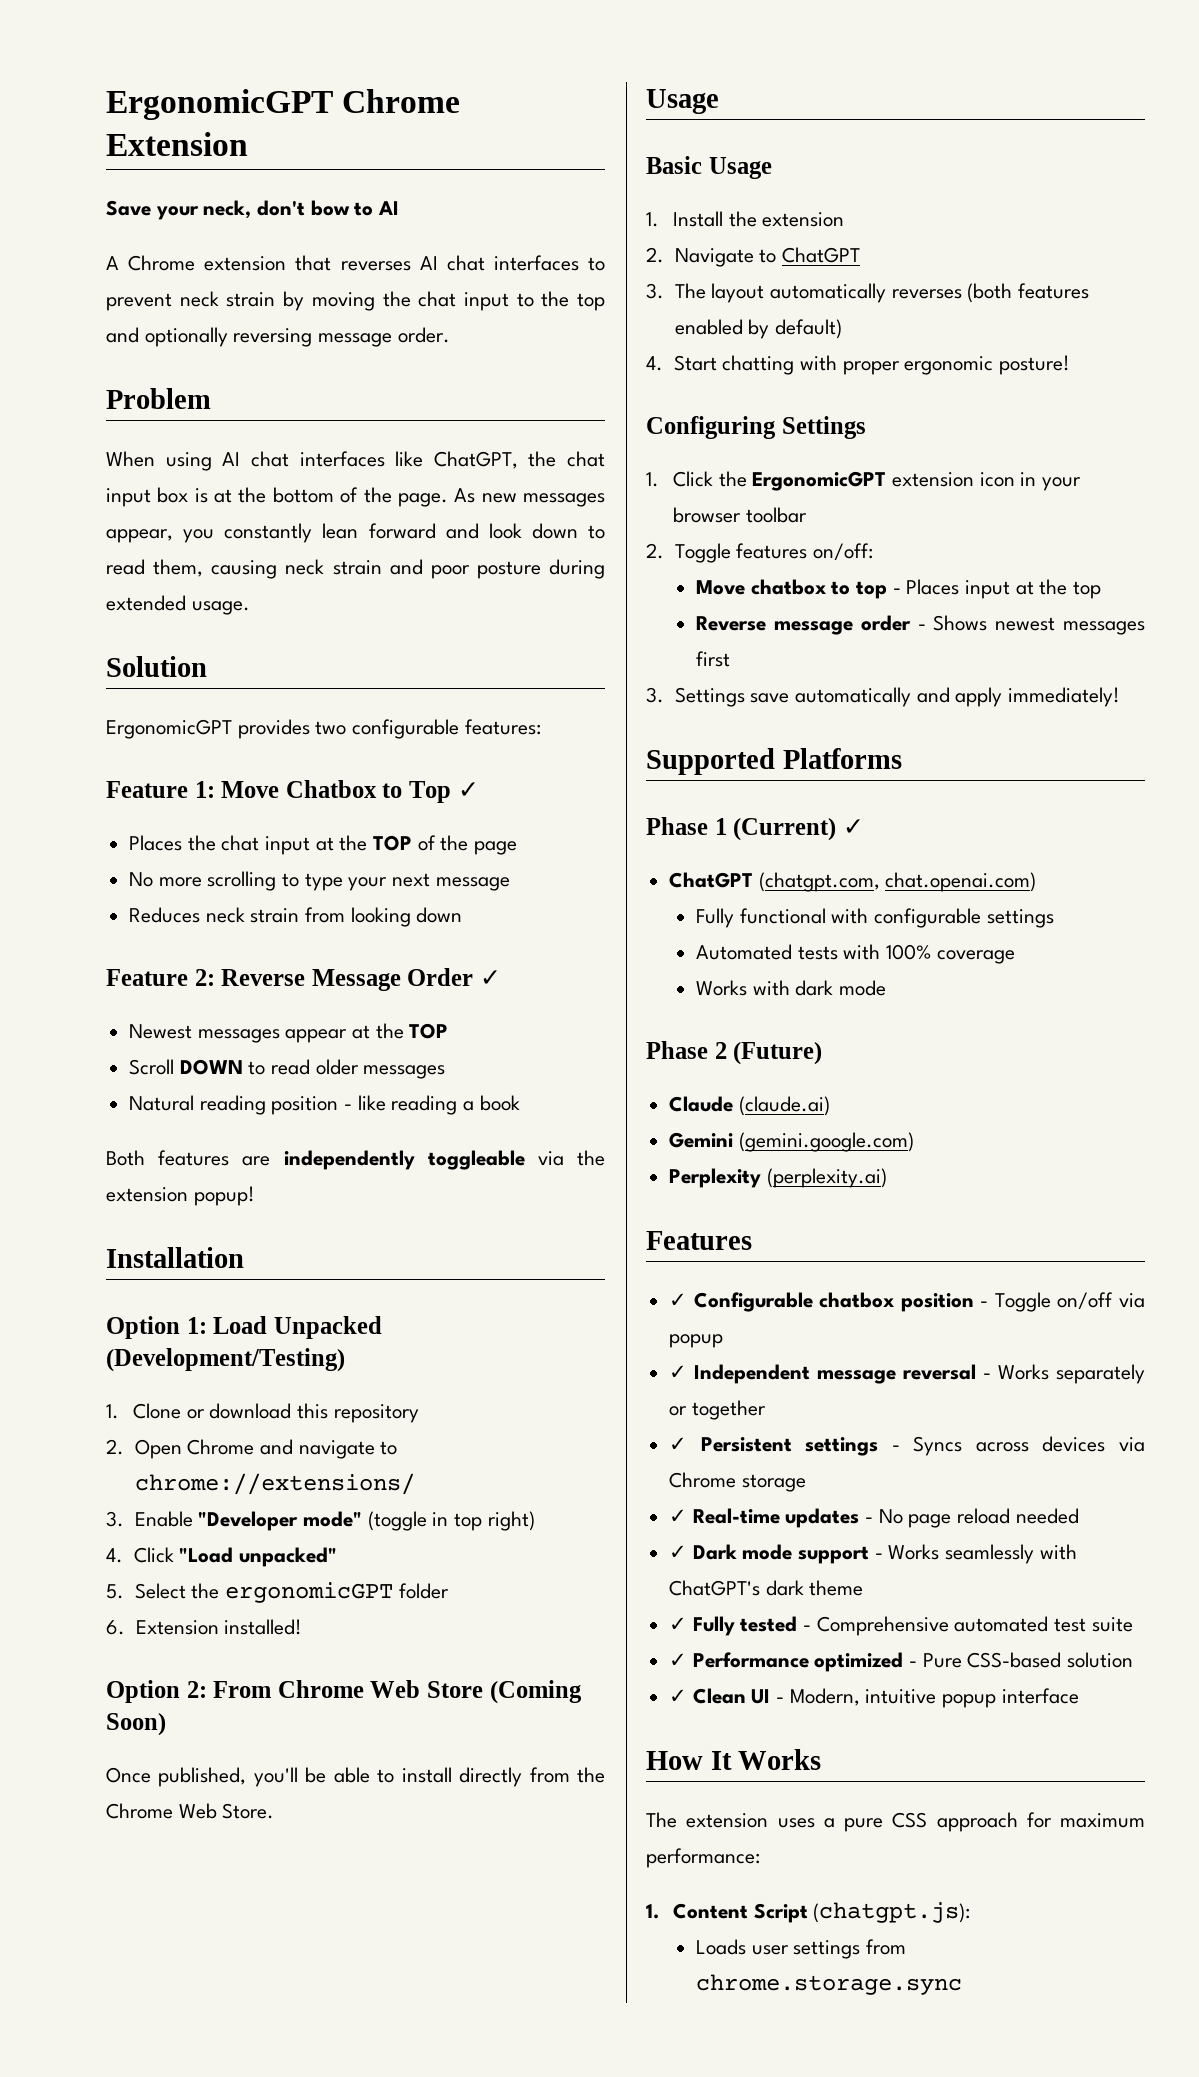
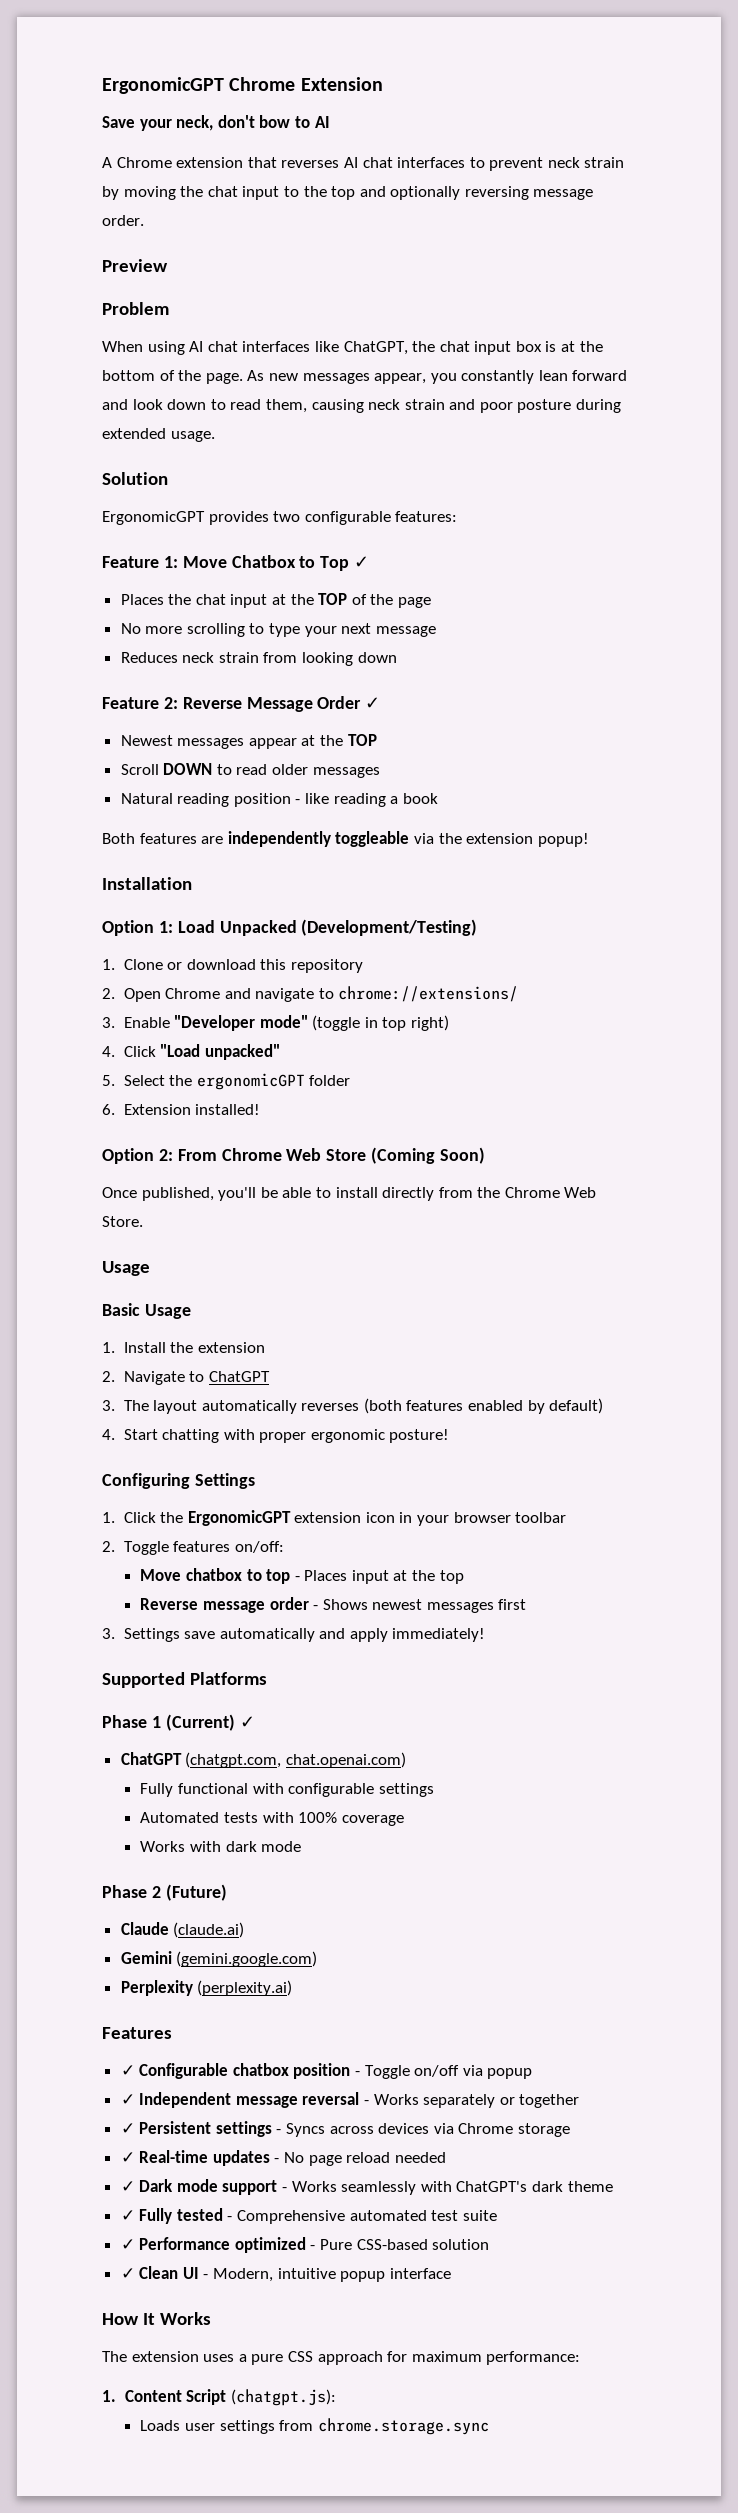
(450, 335) none -> [102,259,168,272] // Preview

